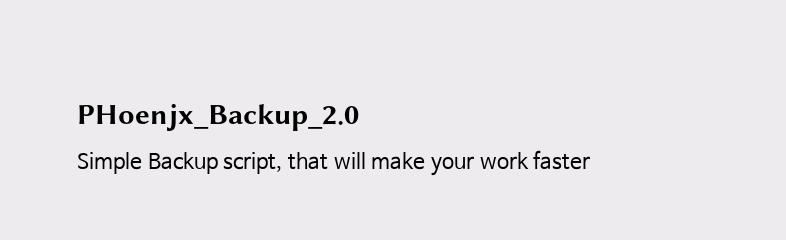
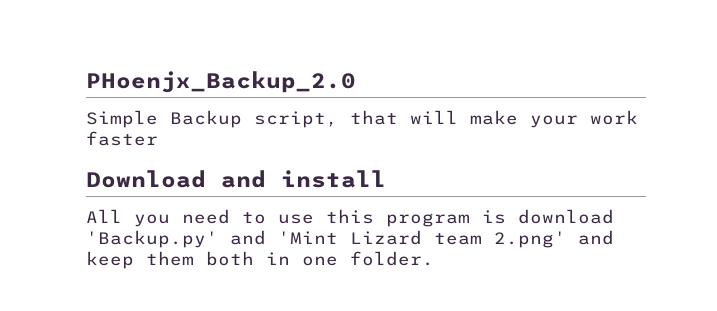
(591, 160) none -> [86,170,386,188] [86,209,614,227] [86,230,614,248] [86,251,434,269] // Download and install // All you need to use this program is download 'Backup.py' and 'Mint Lizard team 2.png' and keep them both in one folder.

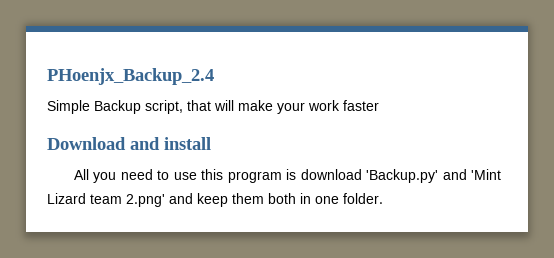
[86,71,356,93] PHoenjx_Backup_2.0 -> [47,68,214,85] PHoenjx_Backup_2.4

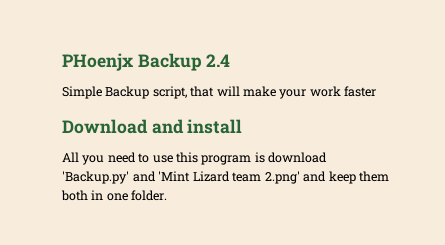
[47,68,214,85] PHoenjx_Backup_2.4 -> [62,53,231,71] PHoenjx Backup 2.4

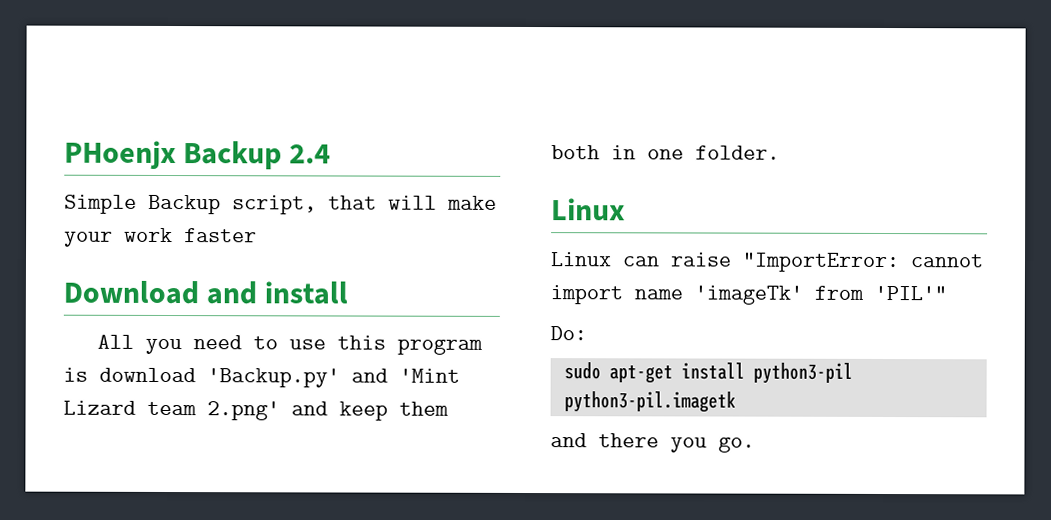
(168, 195) none -> [551,198,625,221] [550,252,984,273] [550,285,947,305] [550,326,587,341] [563,362,853,384] [563,391,736,413] [550,433,755,453] // Linux // Linux can raise "ImportError: cannot import name 'imageTk' from 'PIL'" // Do: // sudo apt-get install python3-pil python3-pil.imagetk // and there you go.

